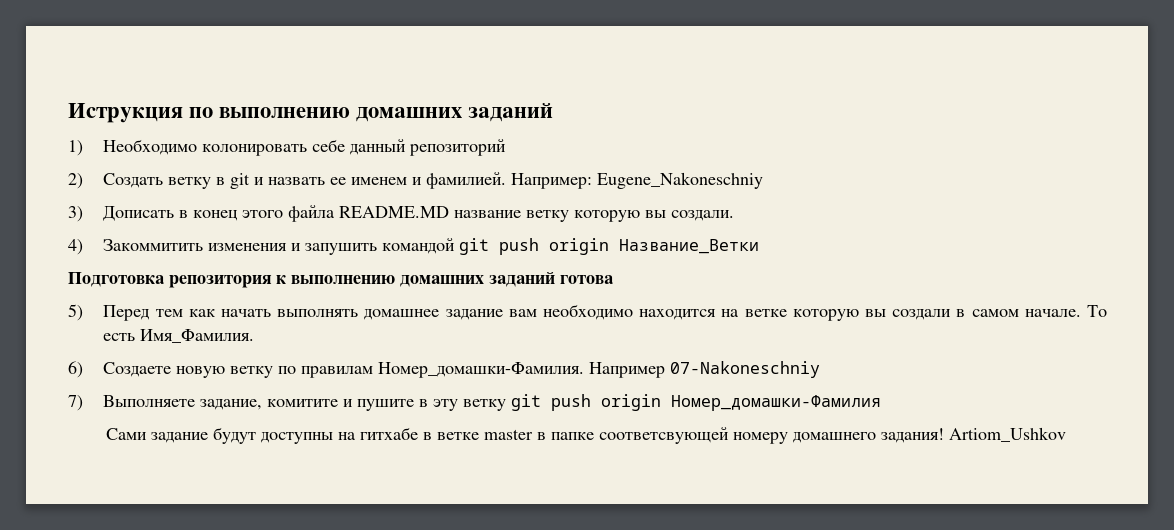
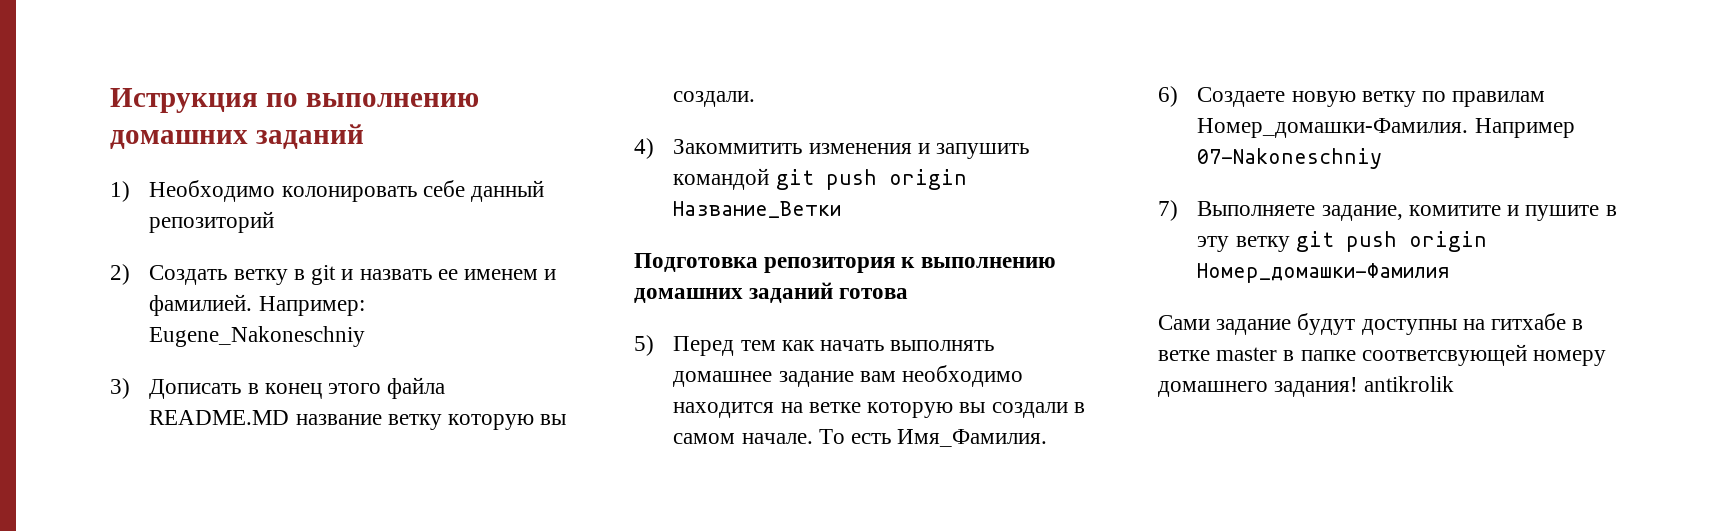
[949,427,1067,442] Artiom_Ushkov -> [1364,376,1455,392] antikrolik

